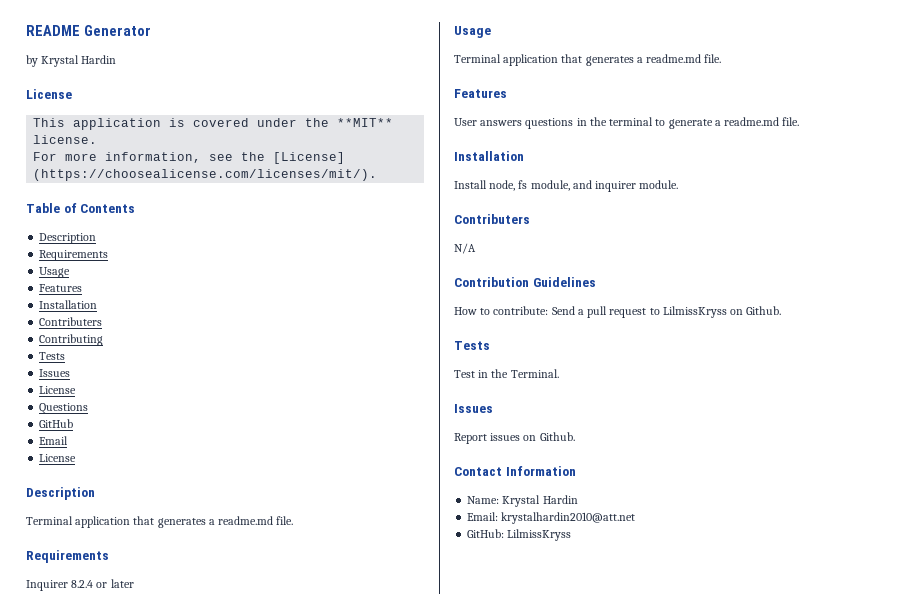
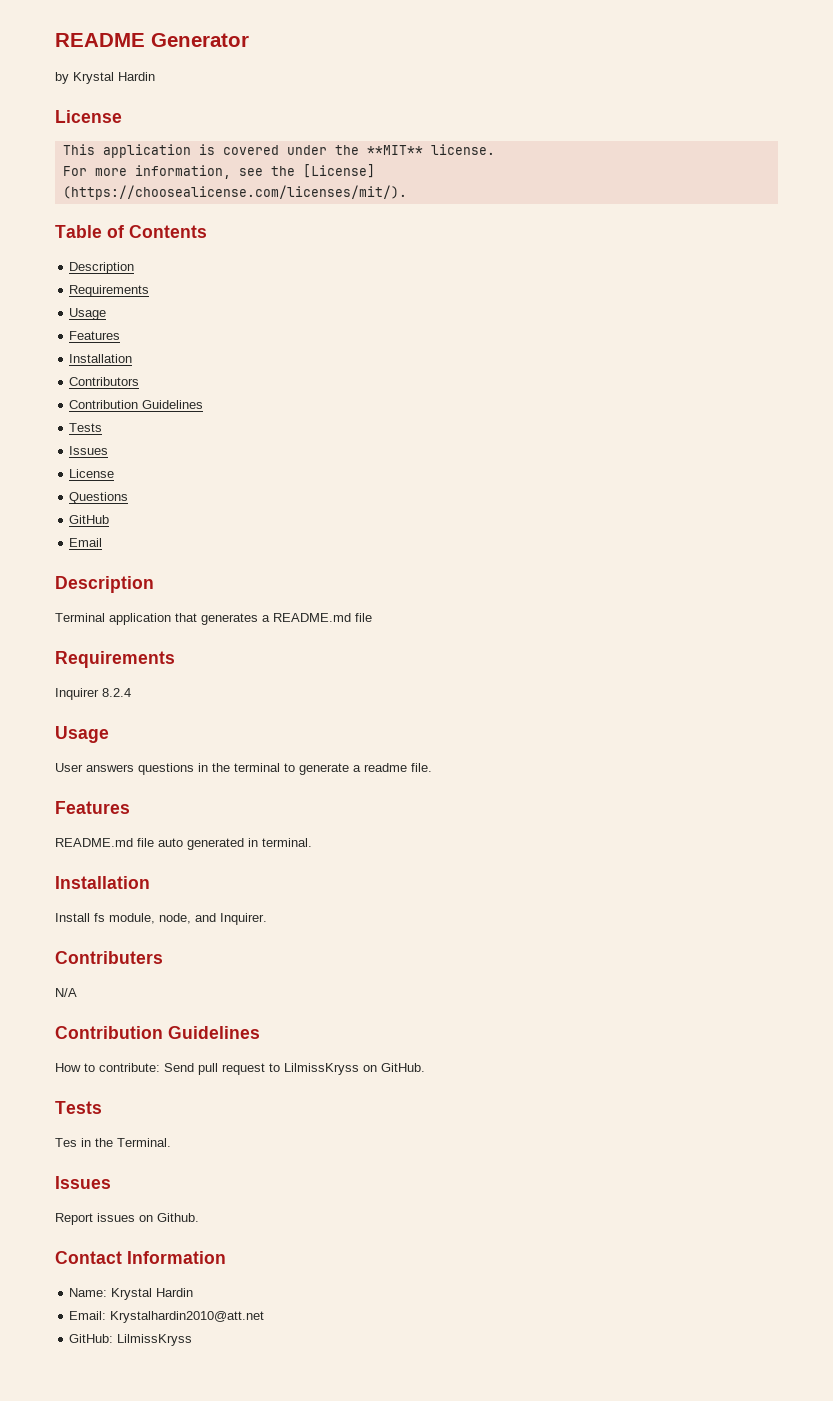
[39,317,103,326] [39,334,104,346] Contributers // Contributing -> [69,377,140,386] [69,400,204,409] Contributors // Contribution Guidelines
[39,454,77,462] // License -> (103, 542) none
[218,516,294,525] readme.md file. -> [273,613,372,622] README.md file
[96,579,134,588] [454,26,491,38] [454,54,722,66] [454,89,507,98] or later // Usage // Terminal application that generates a readme.md file. // Features -> [55,726,109,743] // Usage
[724,117,800,126] readme.md file. -> [364,763,432,772] [55,801,130,814] [55,838,312,850] readme file. // Features // README.md file auto generated in terminal.
[489,180,516,191] node, -> (90, 917) none
[572,180,679,192] and inquirer module. -> [159,913,267,925] node, and Inquirer.
[577,309,584,315] a -> (194, 1067) none
[746,306,782,315] [454,341,490,350] [454,370,475,378] Github. // Tests // Test -> [381,1063,425,1072] [55,1101,102,1114] [55,1138,77,1147] GitHub. // Tests // Tes
[501,512,636,524] krystalhardin2010@att.net -> [110,1311,265,1323] Krystalhardin2010@att.net

